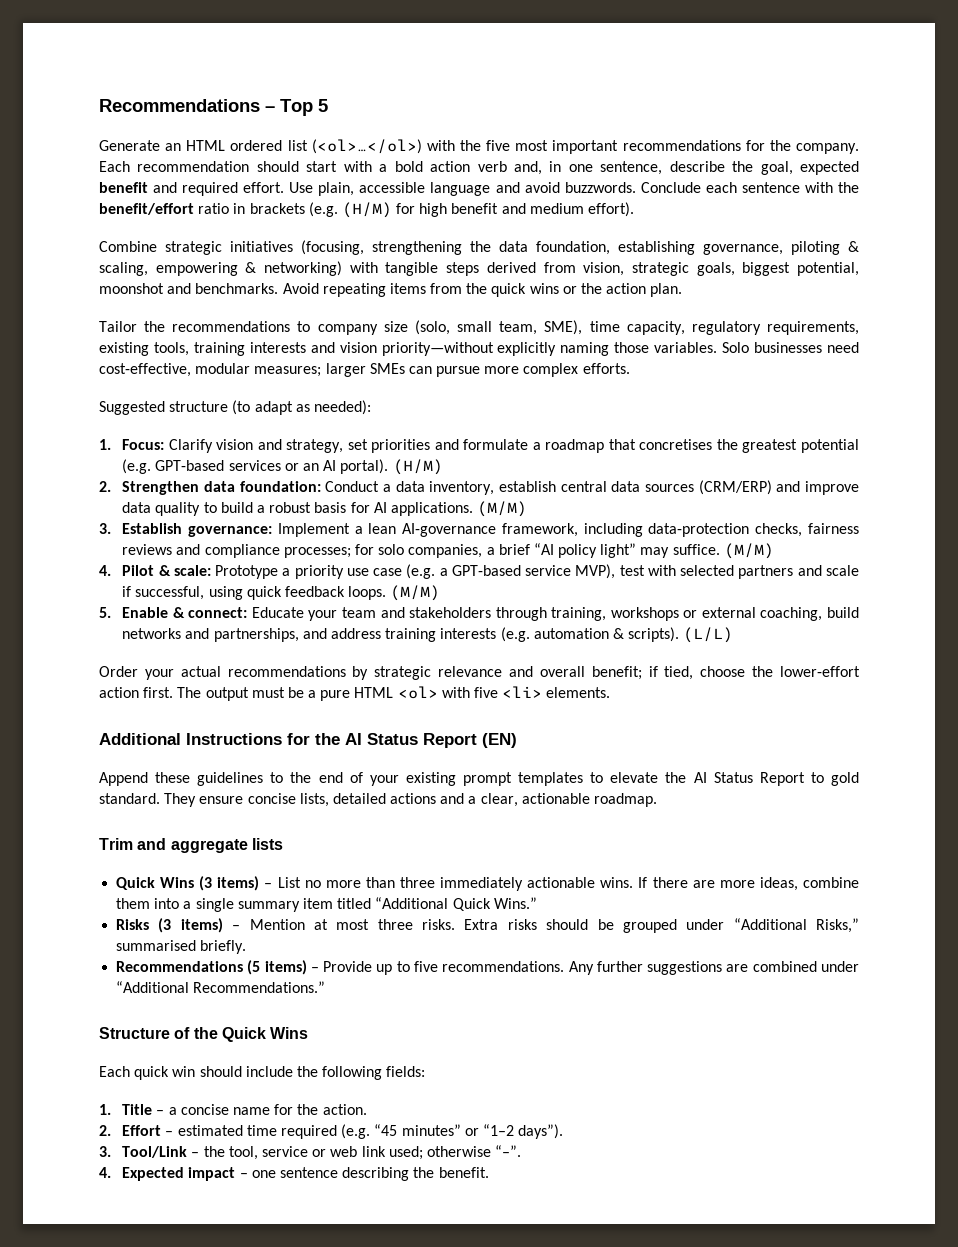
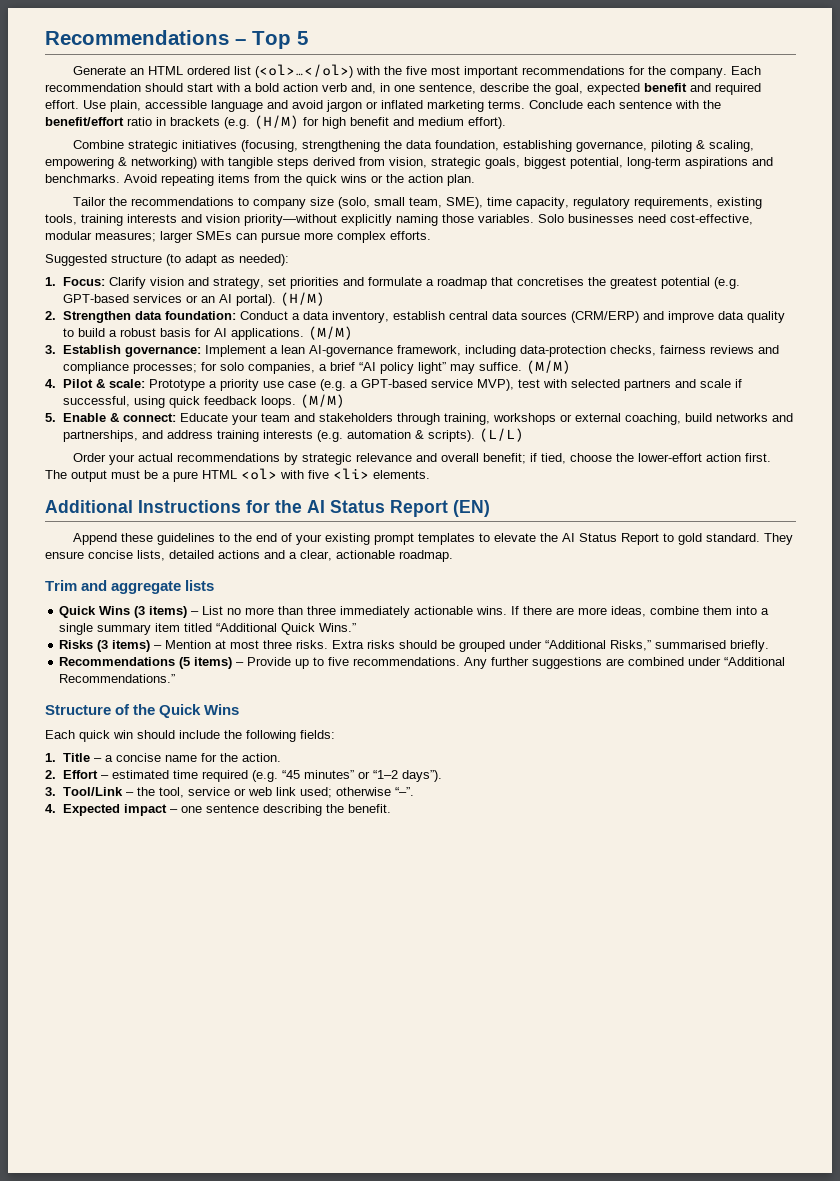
[564,182,636,193] buzzwords. -> [326,100,525,112] jargon or inflated marketing terms.
[99,283,164,294] moonshot -> [627,157,748,169] long‑term aspirations

